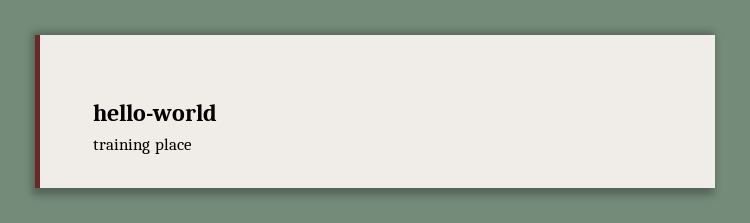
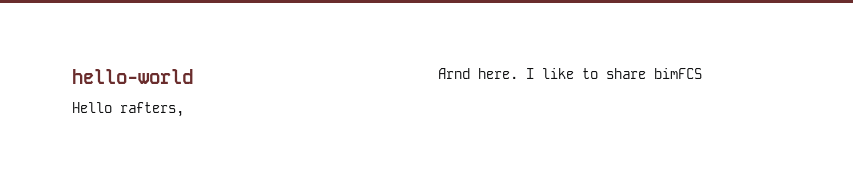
[93,138,192,154] training place -> [72,102,184,117] [438,68,702,79] Hello rafters, // Arnd here. I like to share bimFCS

